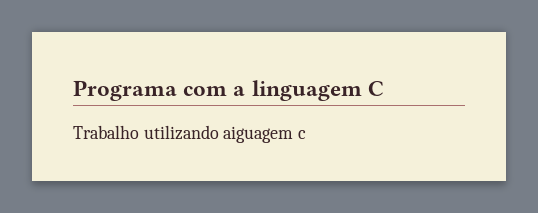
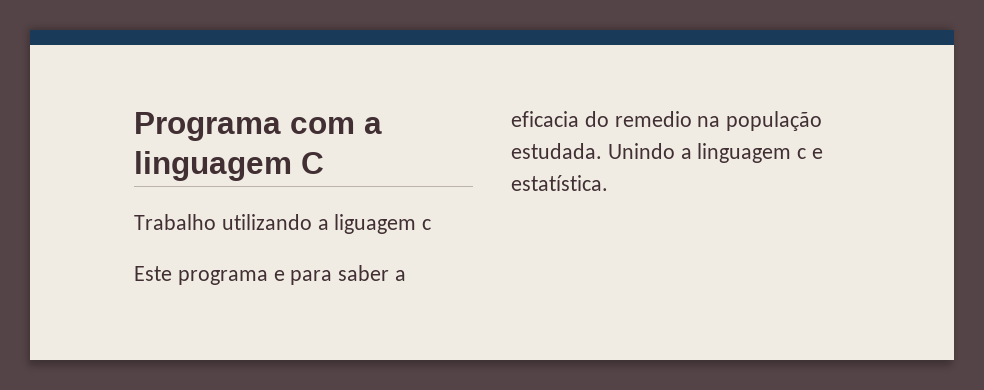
[223,126,307,143] aiguagem c -> [317,214,432,234] [134,265,407,285] [511,111,823,131] [511,143,824,163] [511,175,608,191] a liguagem c // Este programa e para saber a eficacia do remedio na população estudada. Unindo a linguagem c e estatística.

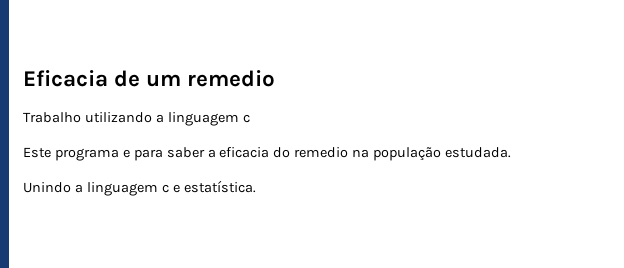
[134,112,382,141] [134,151,324,181] Programa com a linguagem C -> [23,70,276,87] Eficacia de um remedio
[334,214,417,234] liguagem -> [167,112,239,126] linguagem
(602, 151) none -> (512, 152) //

